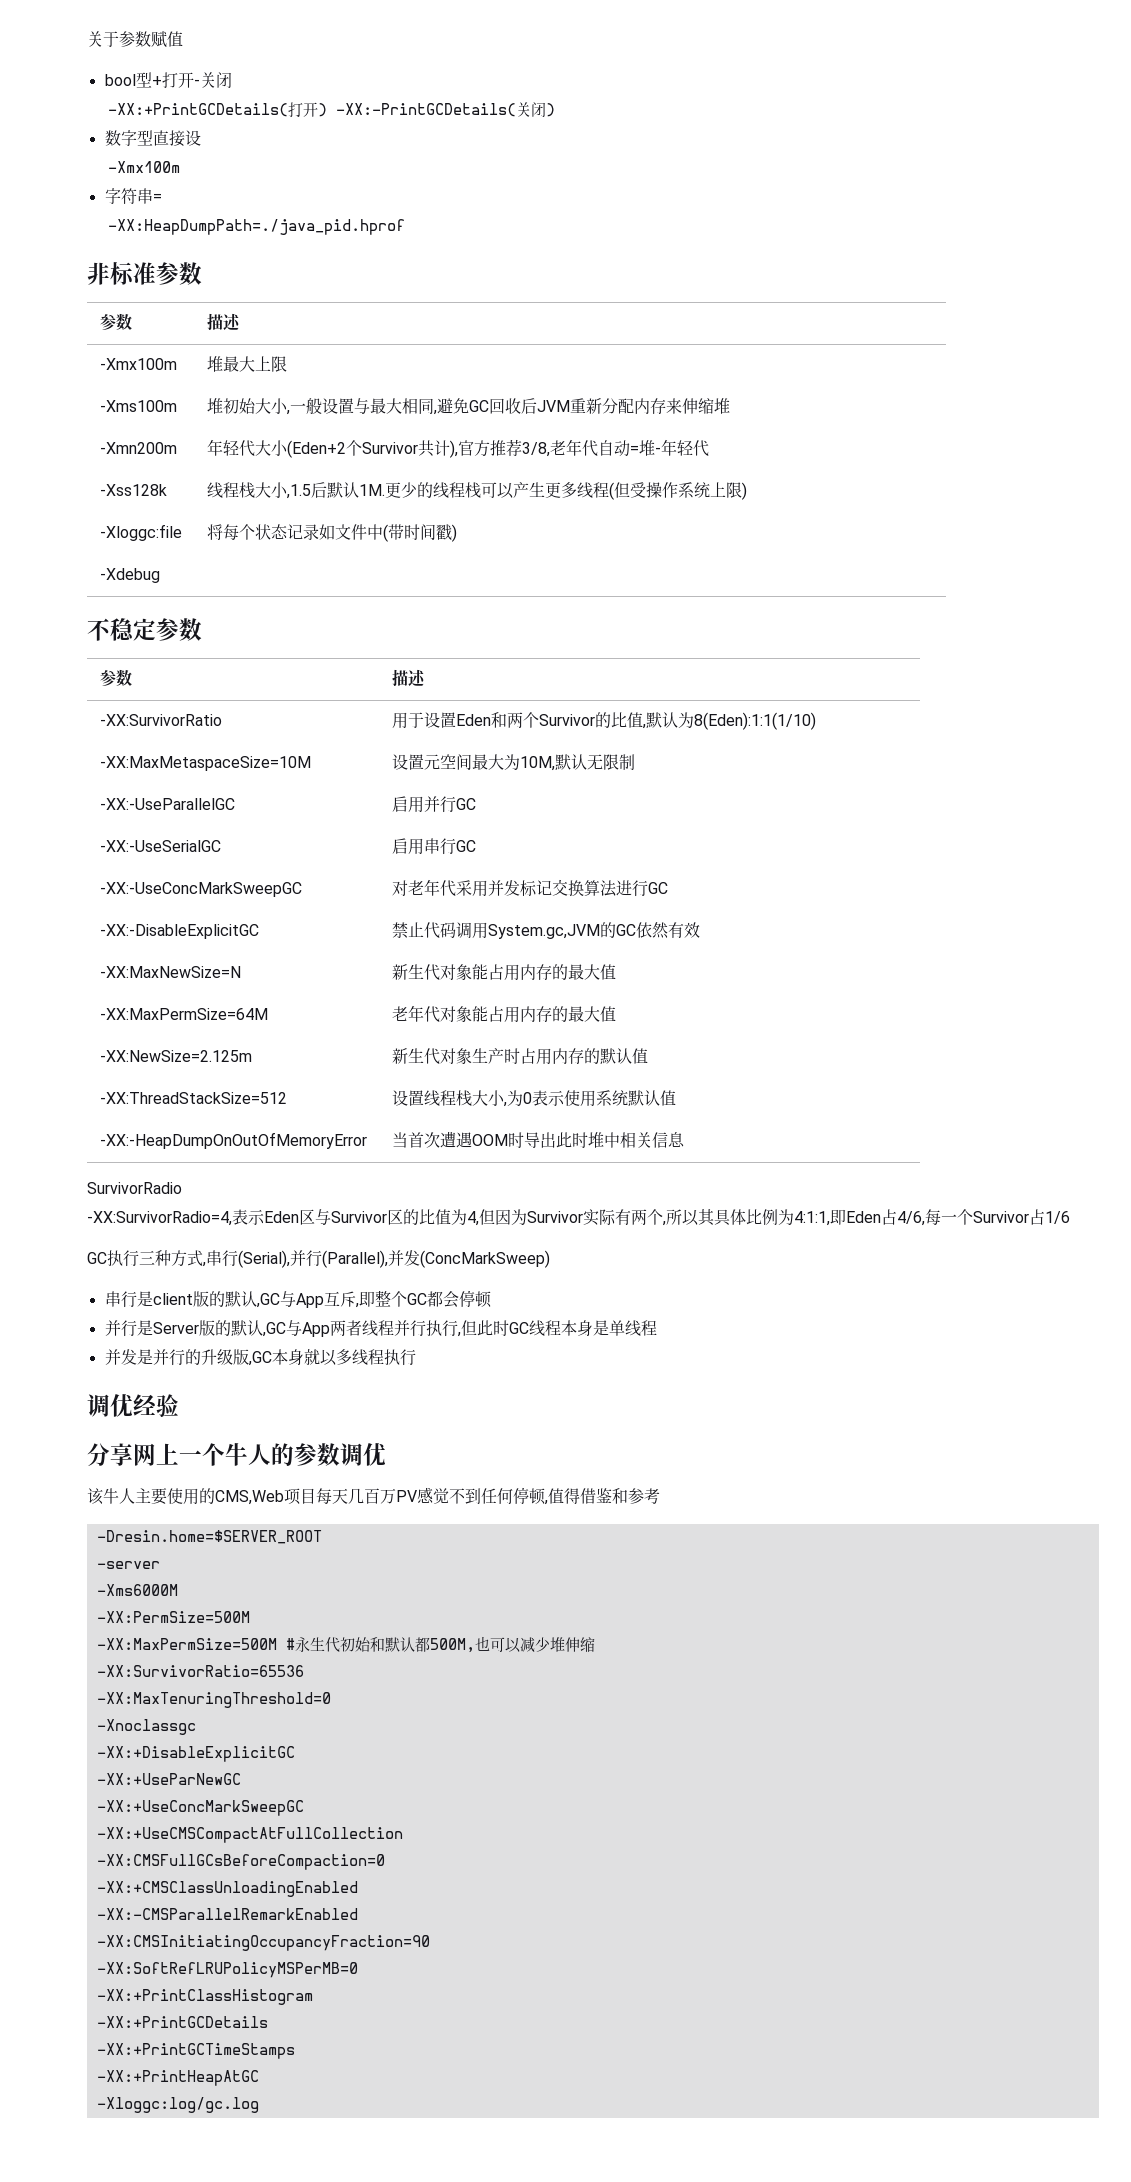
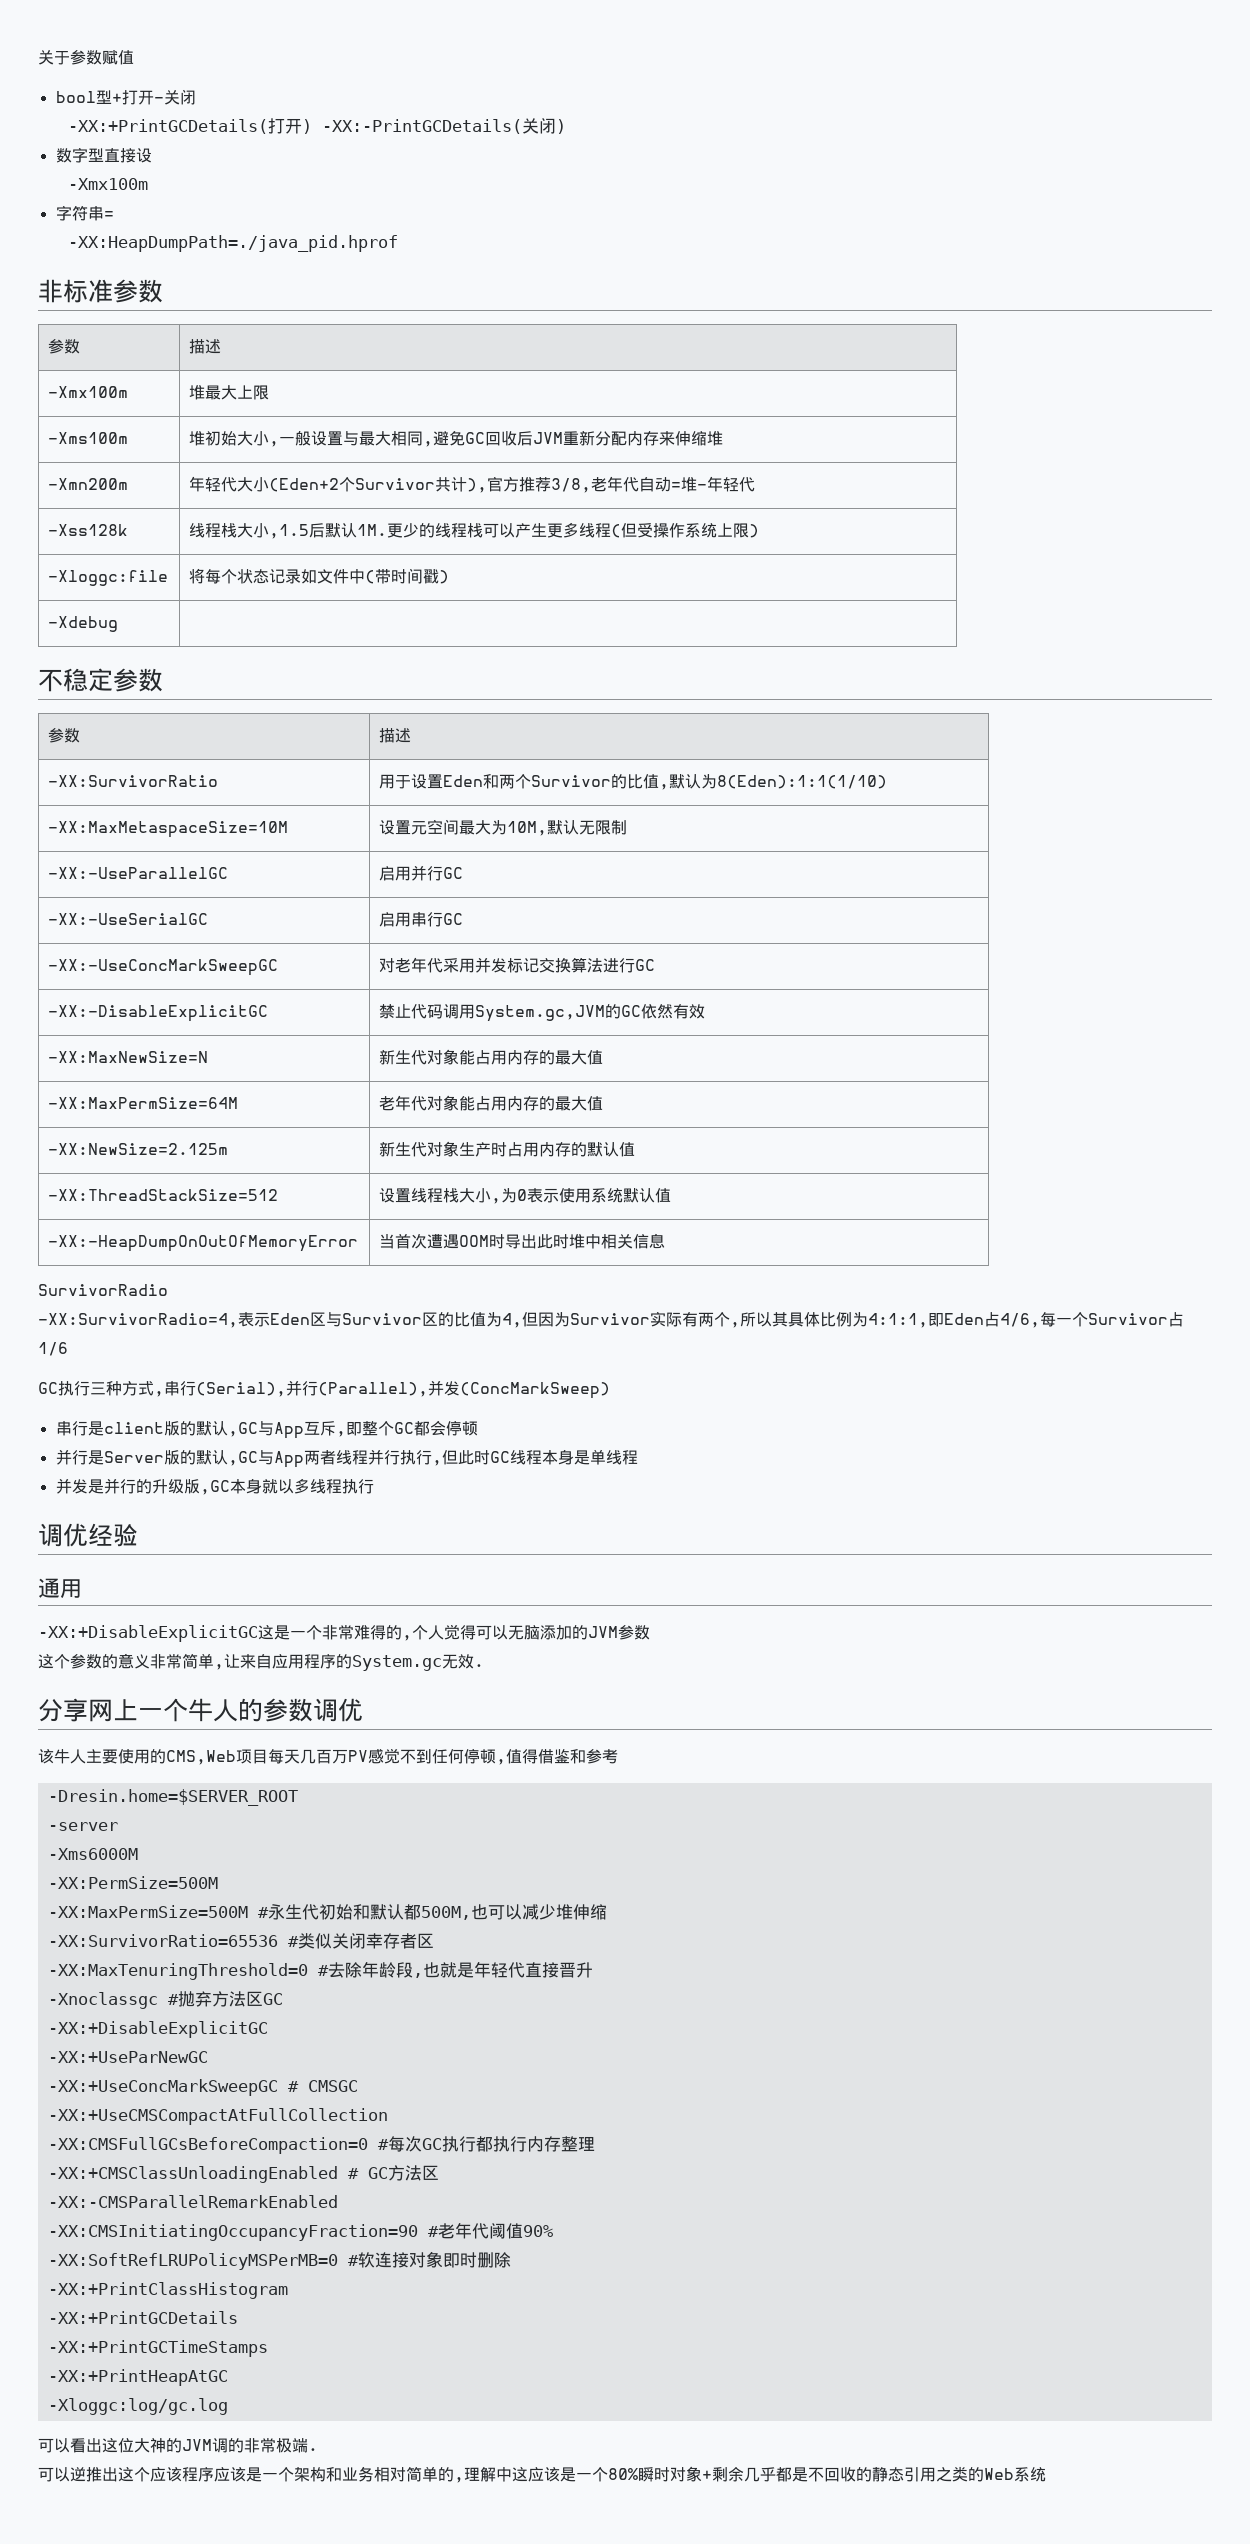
(179, 1405) none -> [38,1578,82,1598] [38,1624,650,1642] [38,1653,484,1671] // 通用 // -XX:+DisableExplicitGC这是一个非常难得的,个人觉得可以无脑添加的JVM参数 // 这个参数的意义非常简单,让来自应用程序的System.gc无效.
[96,1692,331,1708] [96,1719,196,1735] // -XX:MaxTenuringThreshold=0 // -Xnoclassgc -> [287,1933,434,1949] [47,1961,593,1980] [47,1991,283,2009] #类似关闭幸存者区 // -XX:MaxTenuringThreshold=0 #去除年龄段,也就是年轻代直接晋升 // -Xnoclassgc #抛弃方法区GC
(304, 1808) none -> [287,2080,358,2092] # CMSGC
[96,1881,358,1897] [96,1908,358,1920] [96,1935,430,1951] [96,1962,358,1978] // -XX:+CMSClassUnloadingEnabled // -XX:-CMSParallelRemarkEnabled // -XX:CMSInitiatingOccupancyFraction=90 // -XX:SoftRefLRUPolicyMSPerMB=0 -> [377,2136,595,2152] [47,2165,439,2183] [47,2195,338,2208] [47,2222,553,2241] [47,2251,511,2270] #每次GC执行都执行内存整理 // -XX:+CMSClassUnloadingEnabled # GC方法区 // -XX:-CMSParallelRemarkEnabled // -XX:CMSInitiatingOccupancyFraction=90 #老年代阈值90% // -XX:SoftRefLRUPolicyMSPerMB=0 #软连接对象即时删除
(259, 2105) none -> [38,2437,318,2453] [38,2466,1046,2483] // 可以看出这位大神的JVM调的非常极端. // 可以逆推出这个应该程序应该是一个架构和业务相对简单的,理解中这应该是一个80%瞬时对象+剩余几乎都是不回收的静态引用之类的Web系统

